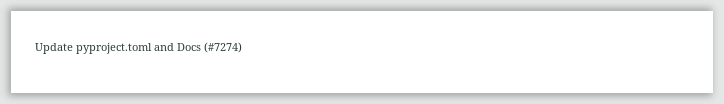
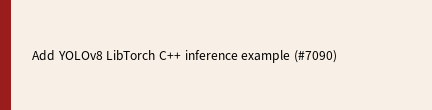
[35,42,242,54] Update pyproject.toml and Docs (#7274) -> [32,50,337,63] Add YOLOv8 LibTorch C++ inference example (#7090)

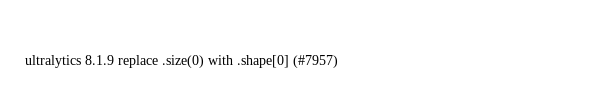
[32,50,337,63] Add YOLOv8 LibTorch C++ inference example (#7090) -> [25,55,338,68] ultralytics 8.1.9 replace .size(0) with .shape[0] (#7957)

